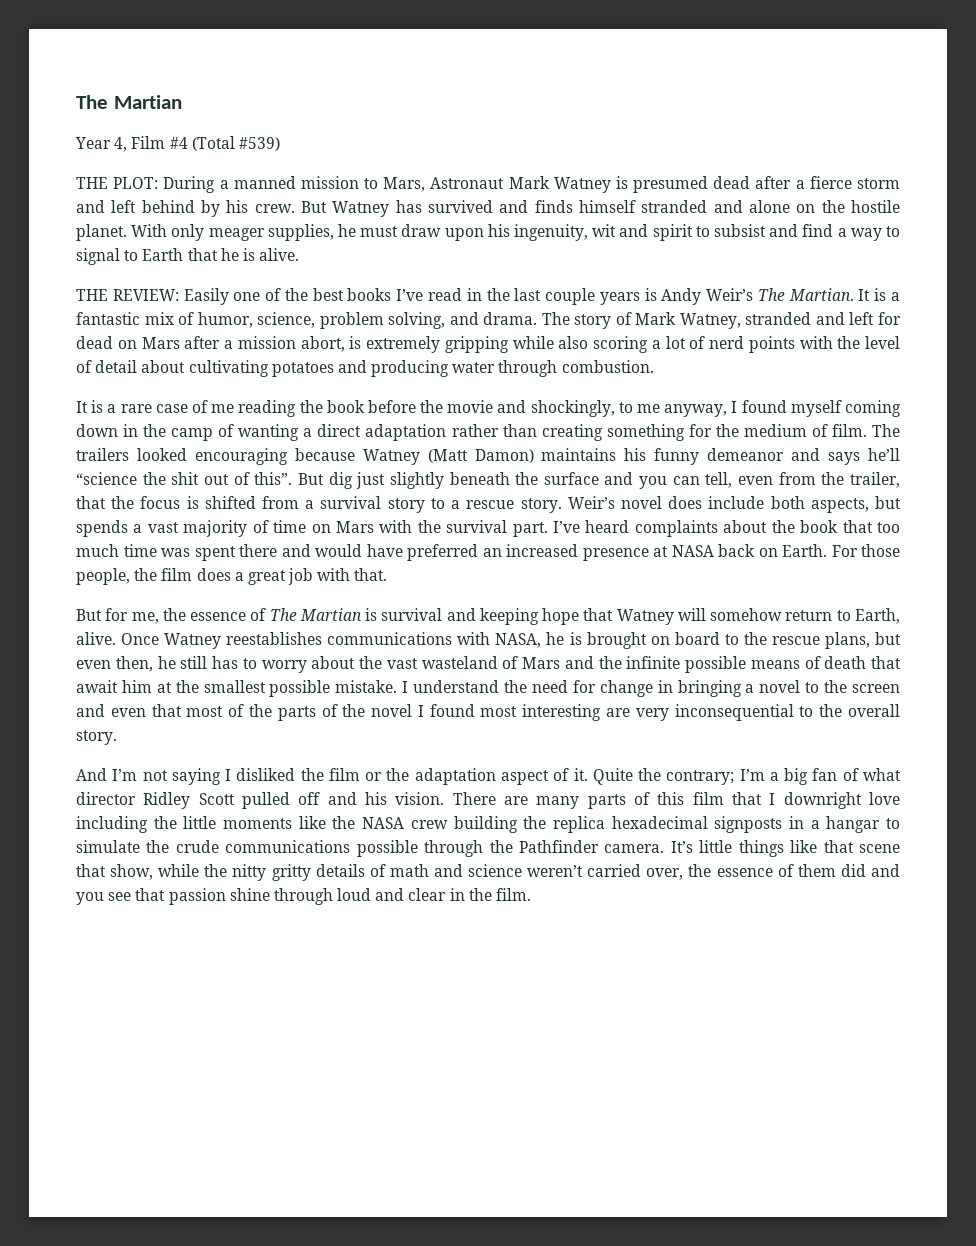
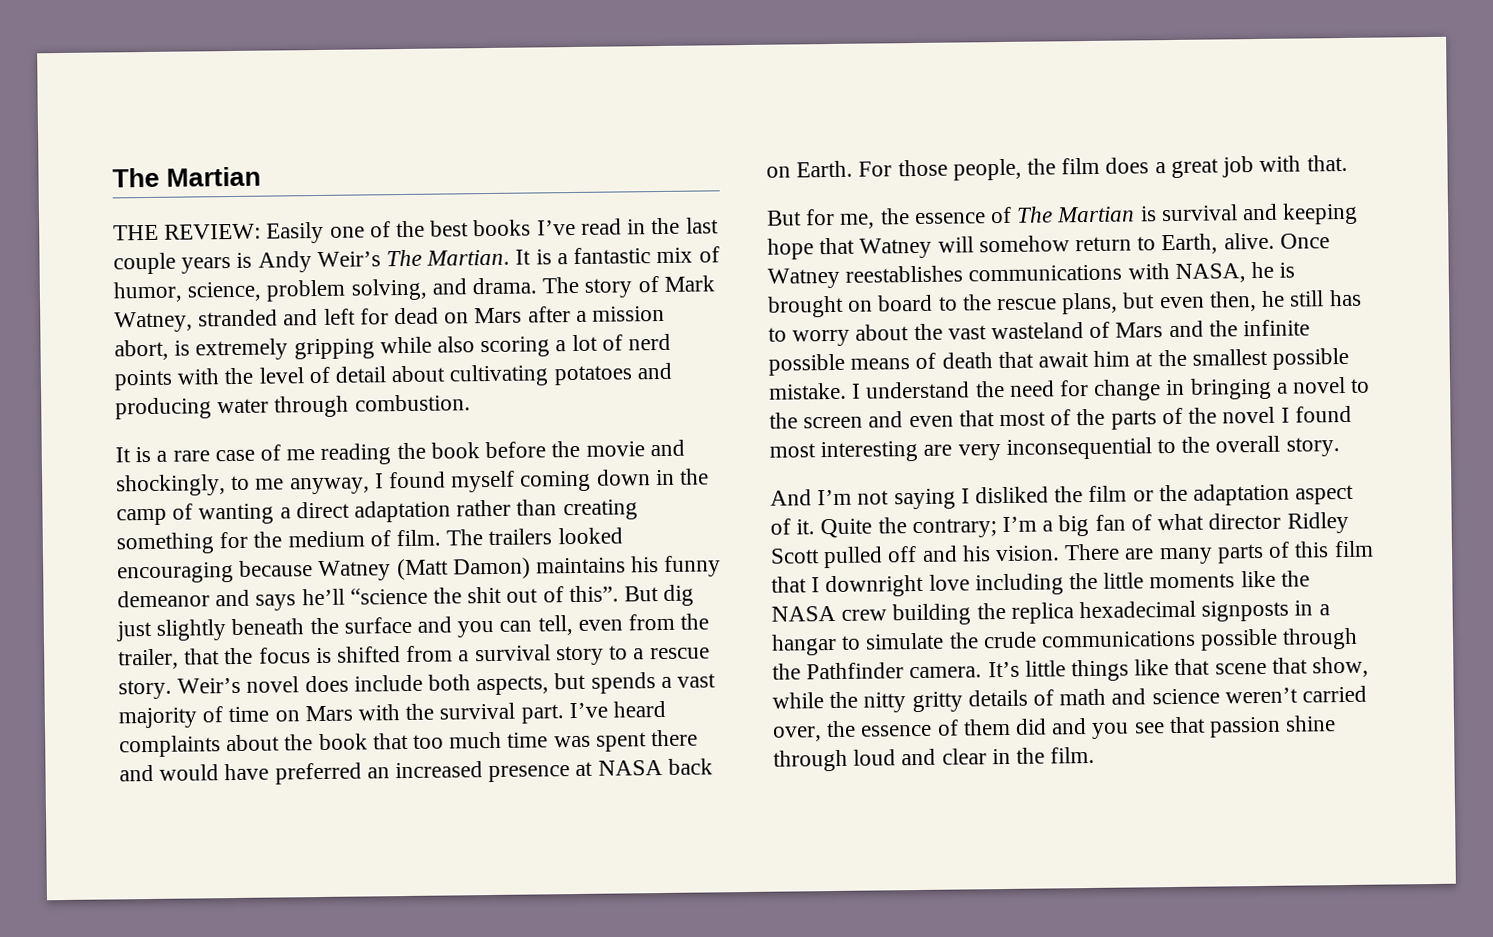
[76,95,182,109] [75,136,280,152] [76,176,900,193] [76,200,901,217] [76,224,901,241] [76,248,300,265] The Martian // Year 4, Film #4 (Total #539) // THE PLOT: During a manned mission to Mars, Astronaut Mark Watney is presumed dead after a fierce storm and left behind by his crew. But Watney has survived and finds himself stranded and alone on the hostile planet. With only meager supplies, he must draw upon his ingenuity, wit and spirit to subsist and find a way to signal to Earth that he is alive. -> [112,166,262,188] The Martian

